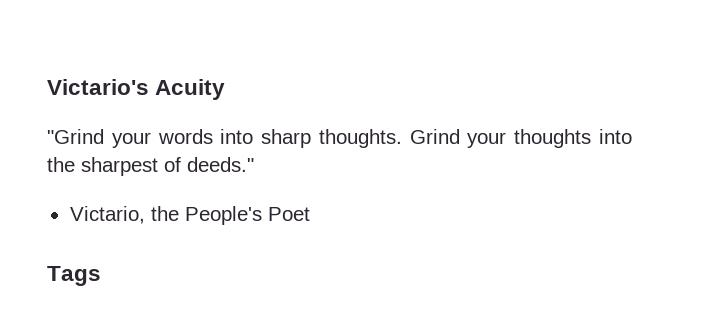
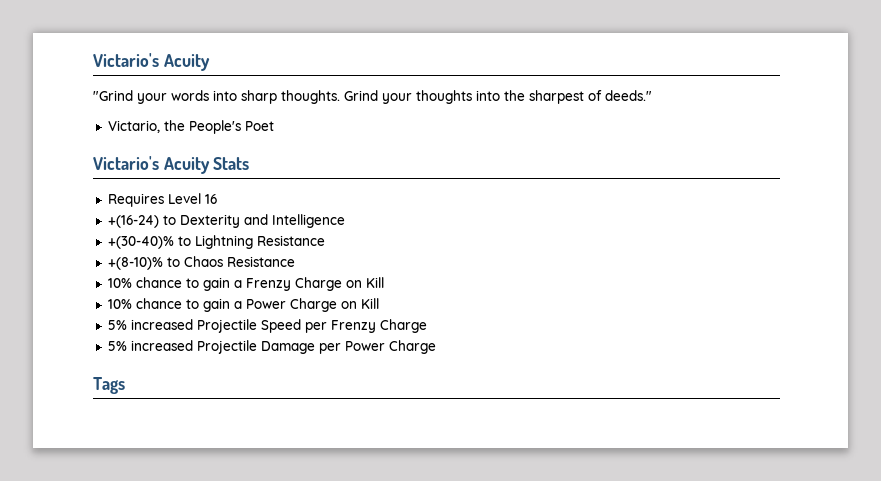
(310, 214) none -> [93,156,250,174] [107,193,217,207] [107,214,345,228] [107,235,325,249] [107,256,295,270] [107,277,384,291] [107,298,379,312] [107,319,427,333] [107,340,436,354] // Victario's Acuity Stats // Requires Level 16 // +(16-24) to Dexterity and Intelligence // +(30-40)% to Lightning Resistance // +(8-10)% to Chaos Resistance // 10% chance to gain a Frenzy Charge on Kill // 10% chance to gain a Power Charge on Kill // 5% increased Projectile Speed per Frenzy Charge // 5% increased Projectile Damage per Power Charge

